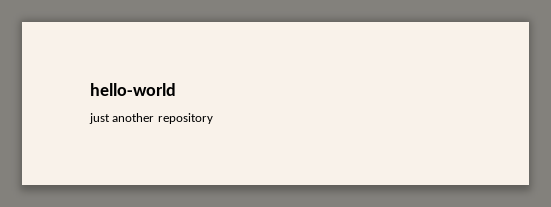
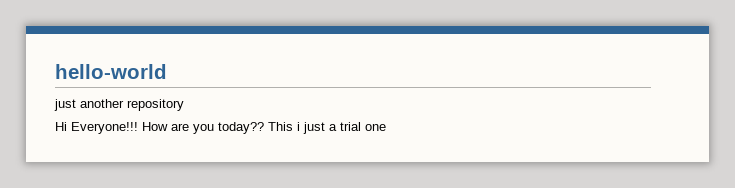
(213, 118) none -> [55,122,386,134] // Hi Everyone!!! How are you today?? This i just a trial one

